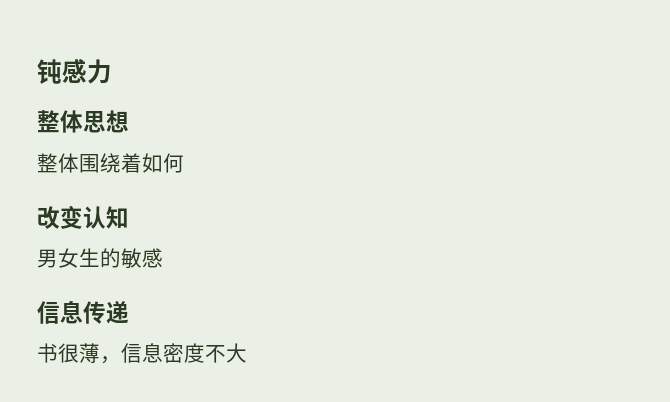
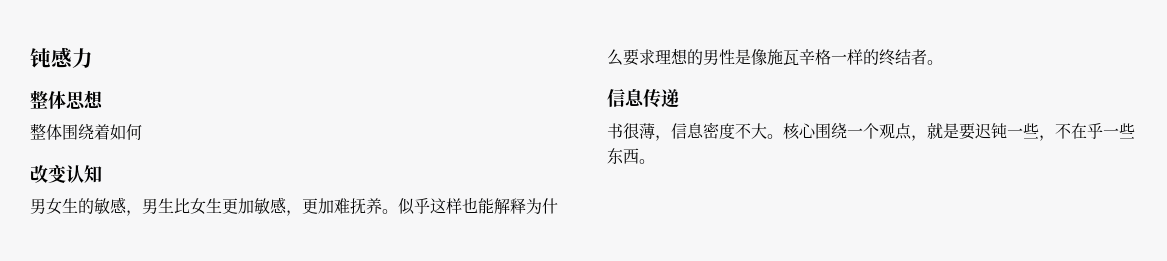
(163, 258) none -> [126,197,558,216] [607,48,943,66] ，男生比女生更加敏感，更加难抚养。似乎这样也能解释为什么要求理想的男性是像施瓦辛格一样的终结者。
(247, 353) none -> [767,122,1135,141] [607,148,655,164] 。核心围绕一个观点，就是要迟钝一些，不在乎一些东西。

